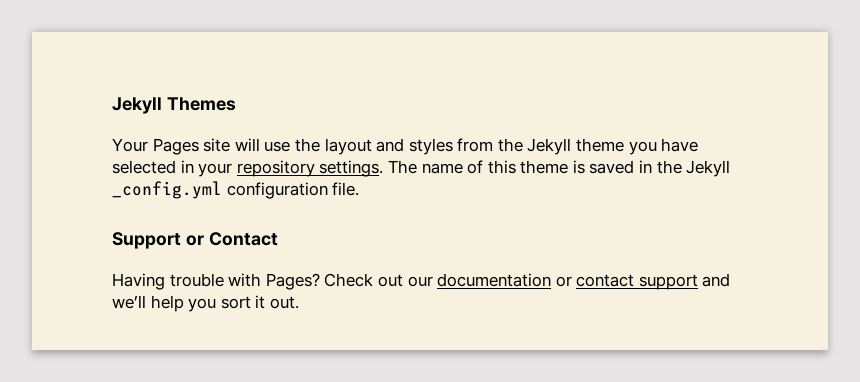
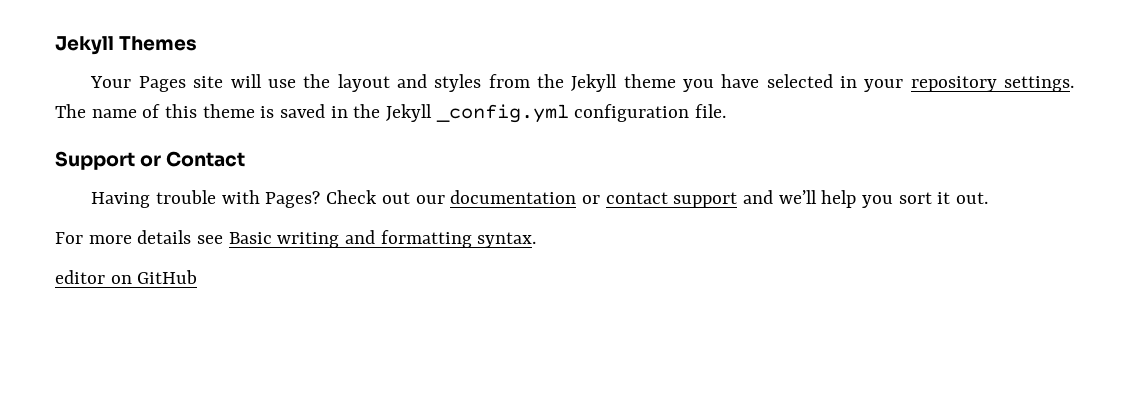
(299, 302) none -> [55,230,537,248] [55,270,198,284] // For more details see Basic writing and formatting syntax. // editor on GitHub

